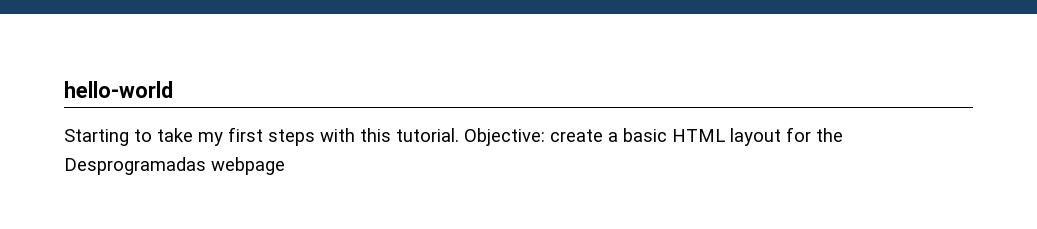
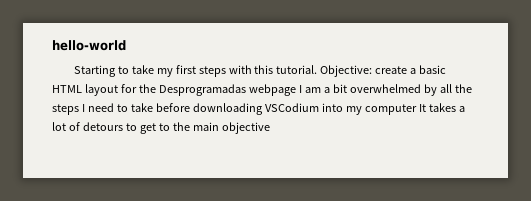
(285, 166) none -> [298,84,472,96] [52,103,465,115] [52,122,270,134] I am a bit overwhelmed by all the steps I need to take before downloading VSCodium into my computer It takes a lot of detours to get to the main objective

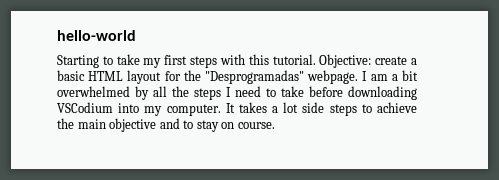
[158,84,296,96] Desprogramadas webpage -> [205,70,359,84] "Desprogramadas" webpage.
[364,104,417,115] computer -> [166,104,221,116] computer.
[68,122,270,134] of detours to get to the main objective -> [302,102,418,116] [57,118,275,132] side steps to achieve the main objective and to stay on course.

